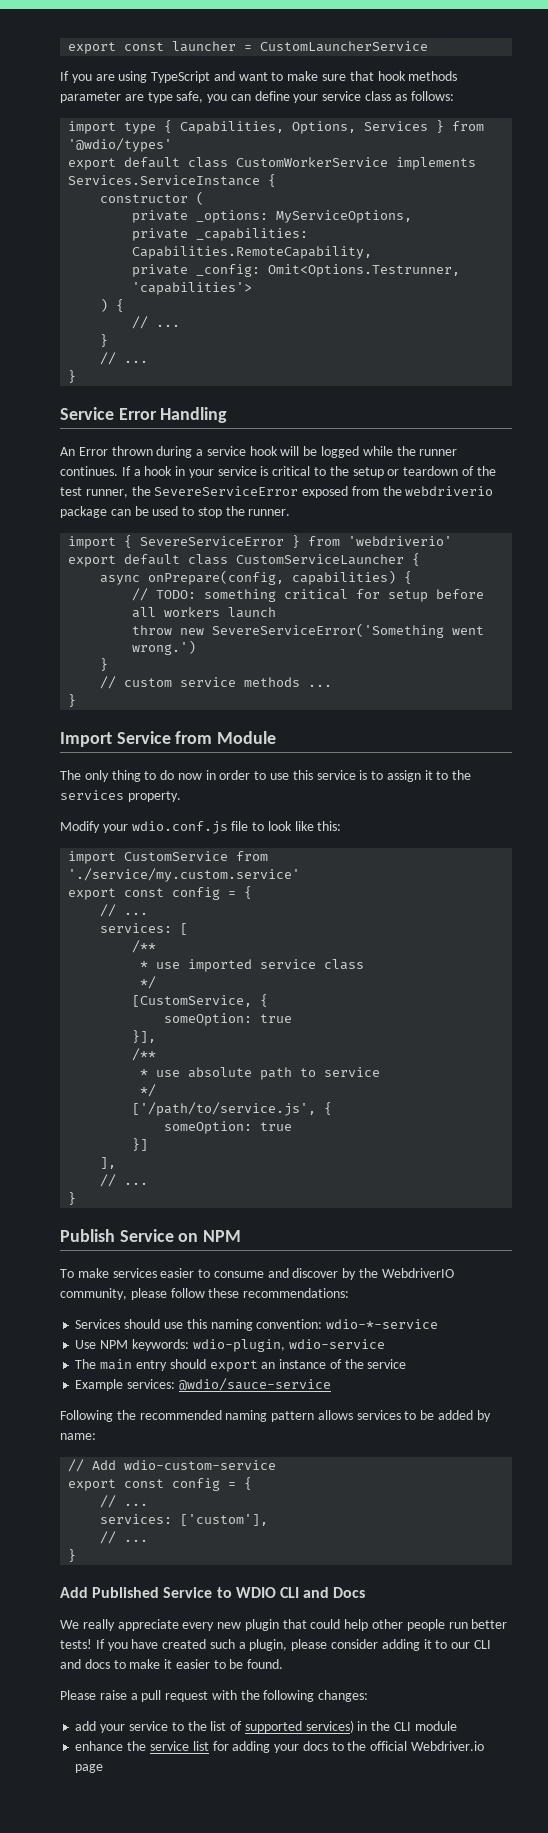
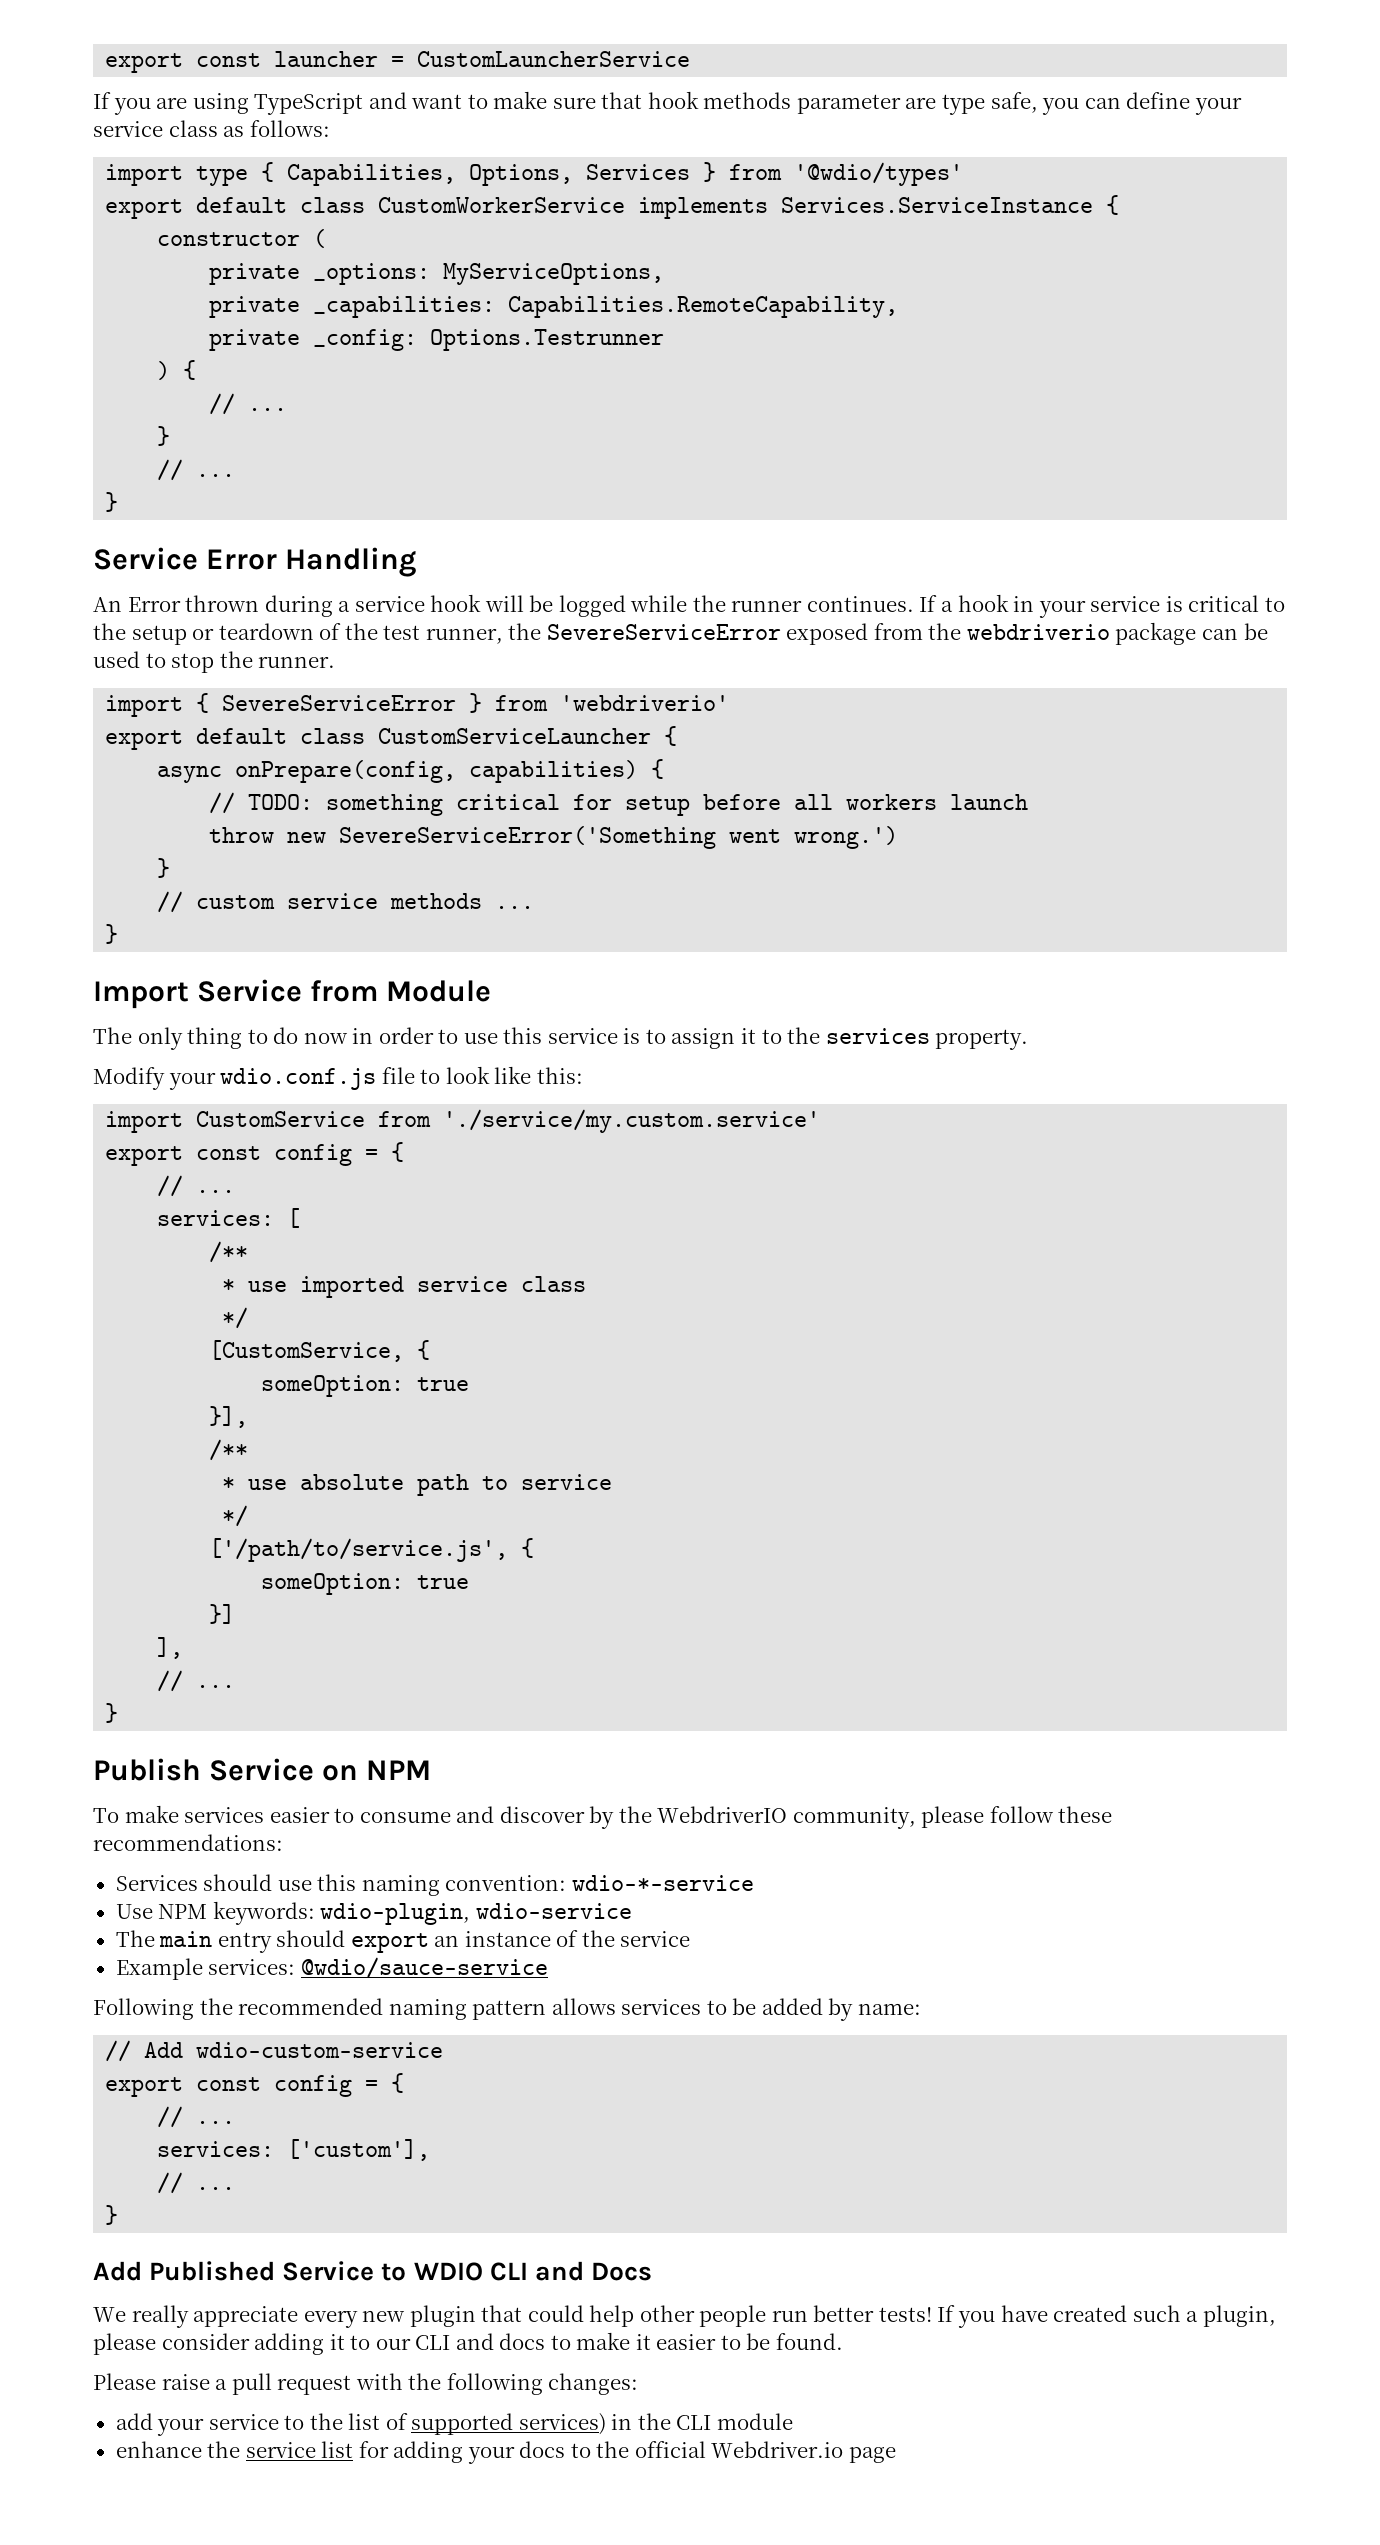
[268,264,461,277] [132,282,253,295] Omit<Options.Testrunner, 'capabilities'> -> [430,329,665,351] Options.Testrunner

